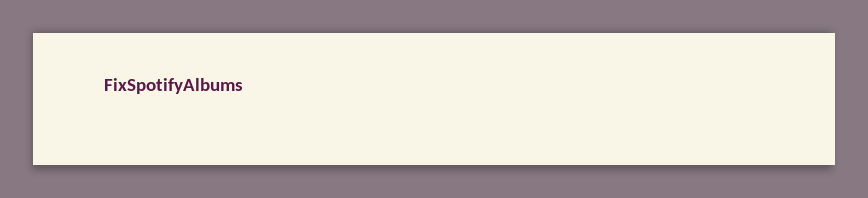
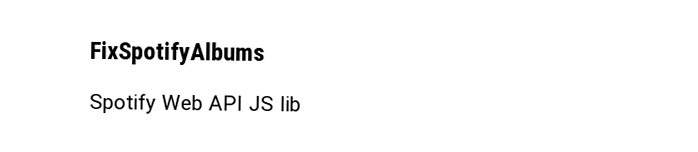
(243, 86) none -> [89,92,301,114] // Spotify Web API JS lib

